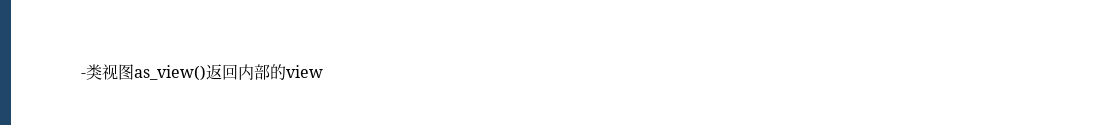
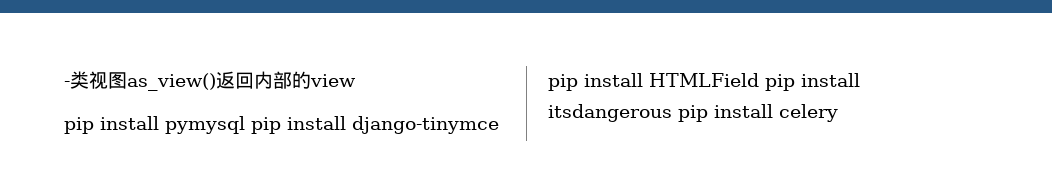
(323, 71) none -> [64,116,499,134] [548,73,860,91] [548,104,838,122] // pip install pymysql pip install django-tinymce pip install HTMLField pip install itsdangerous pip install celery

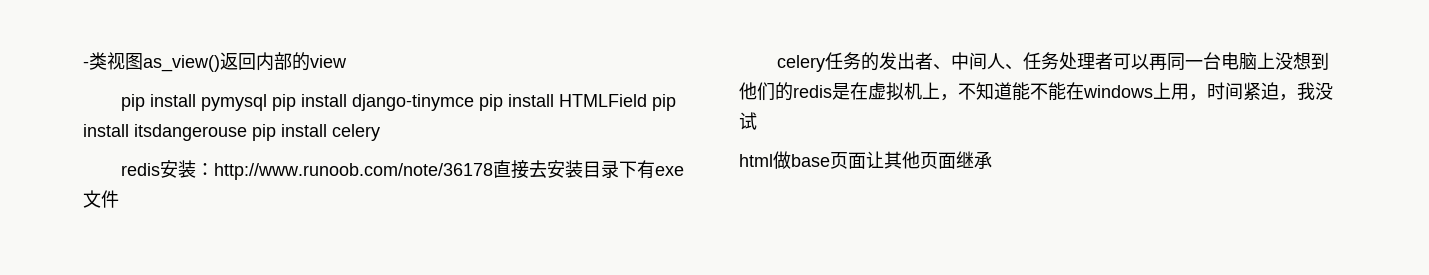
[548,104,672,122] itsdangerous -> [134,124,247,141] itsdangerouse
(838, 113) none -> [120,160,684,180] [83,190,119,208] [776,52,1329,72] [739,82,1333,101] [739,112,757,130] [739,151,992,169] // redis安装：http://www.runoob.com/note/36178直接去安装目录下有exe文件 // celery任务的发出者、中间人、任务处理者可以再同一台电脑上没想到他们的redis是在虚拟机上，不知道能不能在windows上用，时间紧迫，我没试 // html做base页面让其他页面继承

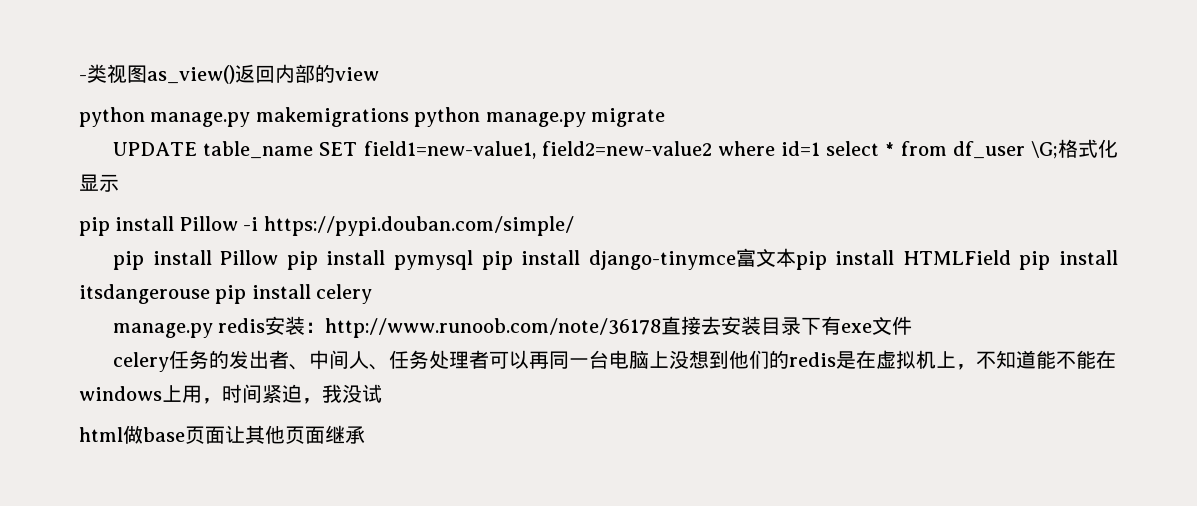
(347, 61) none -> [79,107,665,127] [113,139,1118,159] [79,174,119,192] [79,216,574,236] [113,250,279,270] python manage.py makemigrations python manage.py migrate // UPDATE table_name SET field1=new-value1, field2=new-value2 where id=1 select * from df_user \G;格式化显示 // pip install Pillow -i https://pypi.douban.com/simple/ // pip install Pillow
(474, 102) none -> [735,248,796,267] 富文本
(380, 132) none -> [113,323,214,338] manage.py

